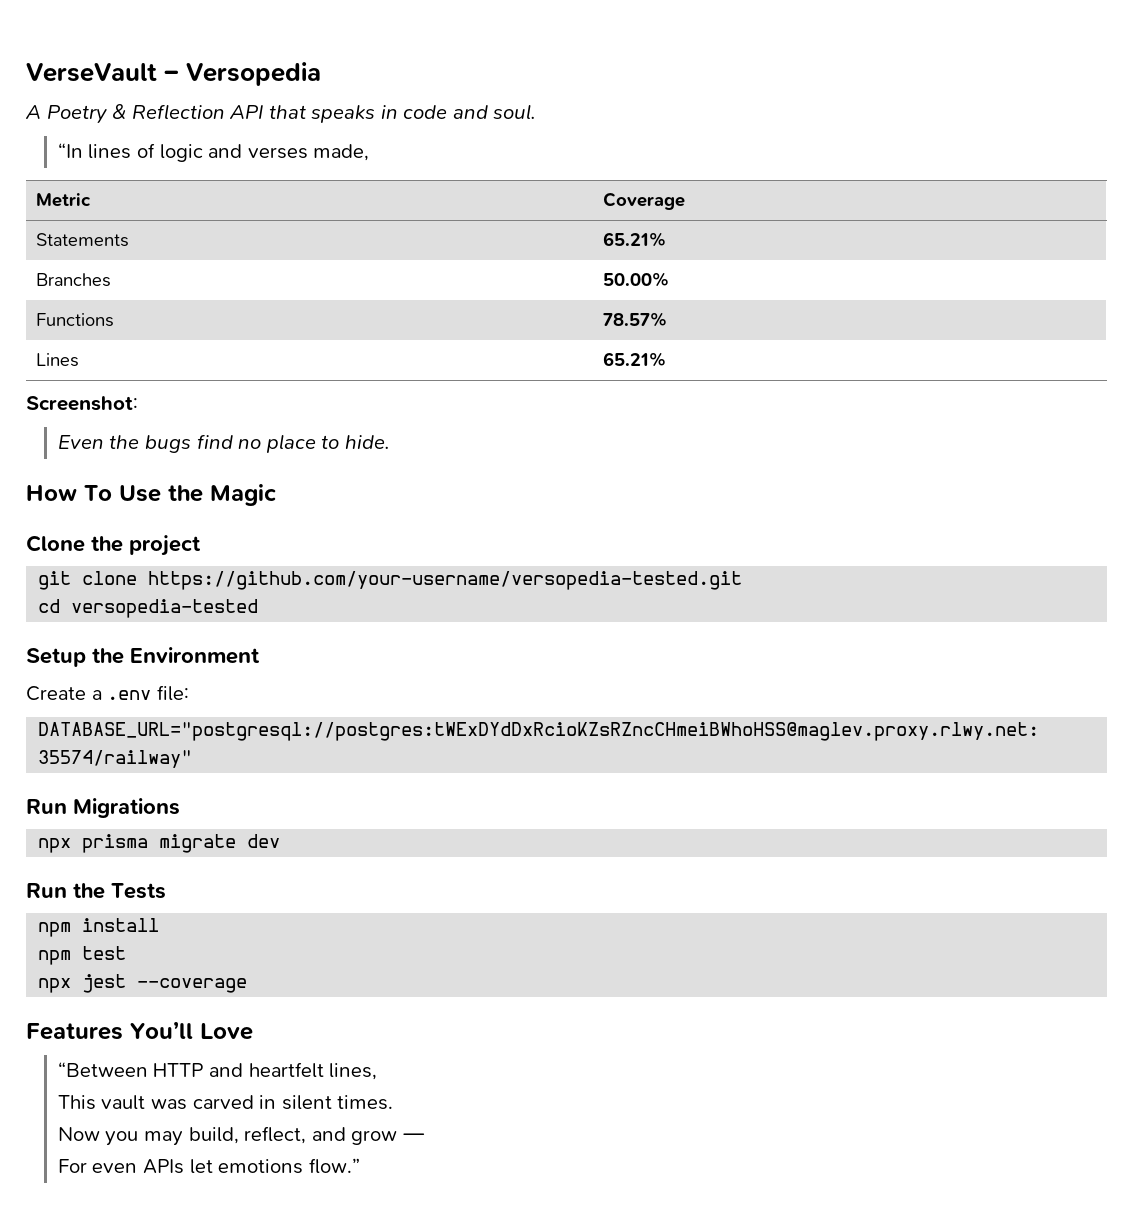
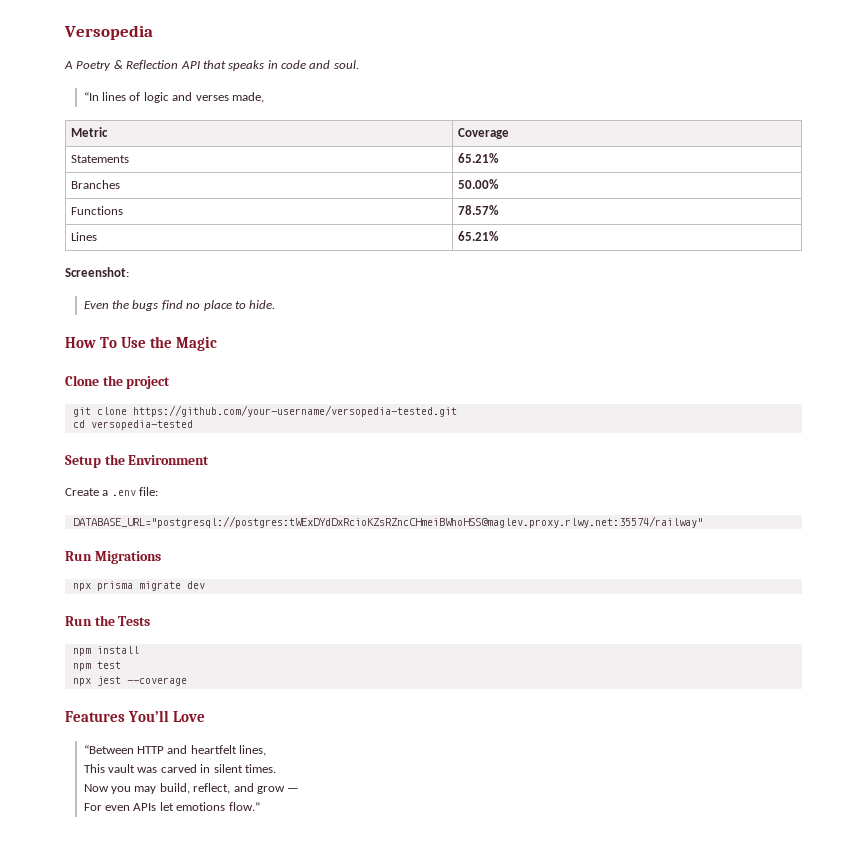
[26,63,180,82] VerseVault – -> (64, 32) none

